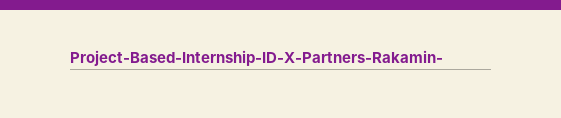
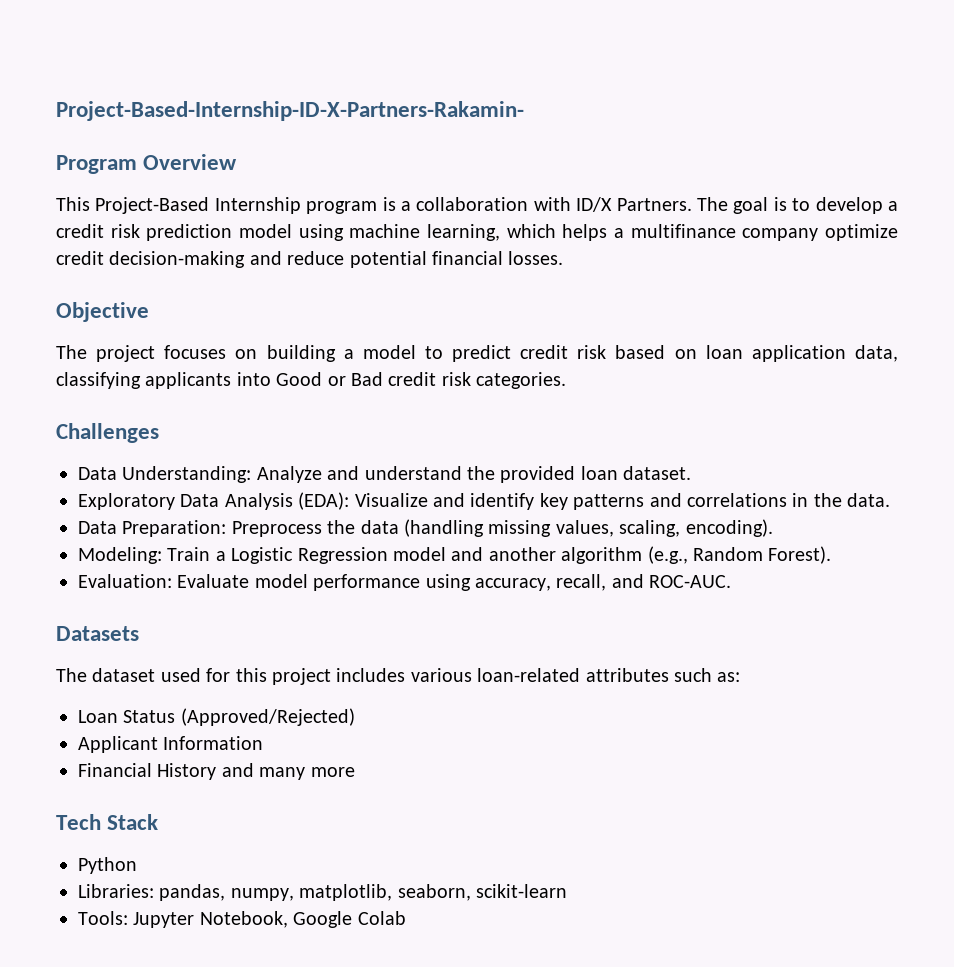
(443, 58) none -> [56,154,238,174] [56,197,898,214] [56,224,898,241] [56,251,564,268] [56,302,149,322] [56,345,898,362] [56,372,567,389] [56,423,159,443] [78,466,692,483] [78,492,891,510] [78,519,773,537] [78,546,832,564] [78,574,732,591] [56,626,139,641] [56,668,741,685] [78,708,355,726] [78,736,264,753] [78,763,355,780] [56,814,159,830] [78,857,137,874] [78,884,567,901] [78,911,406,928] // Program Overview // This Project-Based Internship program is a collaboration with ID/X Partners. The goal is to develop a credit risk prediction model using machine learning, which helps a multifinance company optimize credit decision-making and reduce potential financial losses. // Objective // The project focuses on building a model to predict credit risk based on loan application data, classifying applicants into Good or Bad credit risk categories. // Challenges // Data Understanding: Analyze and understand the provided loan dataset. // Exploratory Data Analysis (EDA): Visualize and identify key patterns and correlations in the data. // Data Preparation: Preprocess the data (handling missing values, scaling, encoding). // Modeling: Train a Logistic Regression model and another algorithm (e.g., Random Forest). // Evaluation: Evaluate model performance using accuracy, recall, and ROC-AUC. // Datasets // The dataset used for this project includes various loan-related attributes such as: // Loan Status (Approved/Rejected) // Applicant Information // Financial History and many more // Tech Stack // Python // Libraries: pandas, numpy, matplotlib, seaborn, scikit-learn // Tools: Jupyter Notebook, Google Colab

